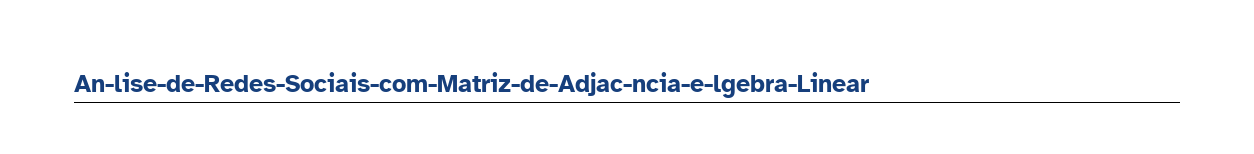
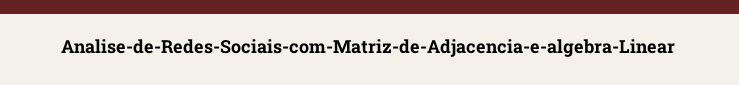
[74,72,869,98] An-lise-de-Redes-Sociais-com-Matriz-de-Adjac-ncia-e-lgebra-Linear -> [61,39,675,57] Analise-de-Redes-Sociais-com-Matriz-de-Adjacencia-e-algebra-Linear

